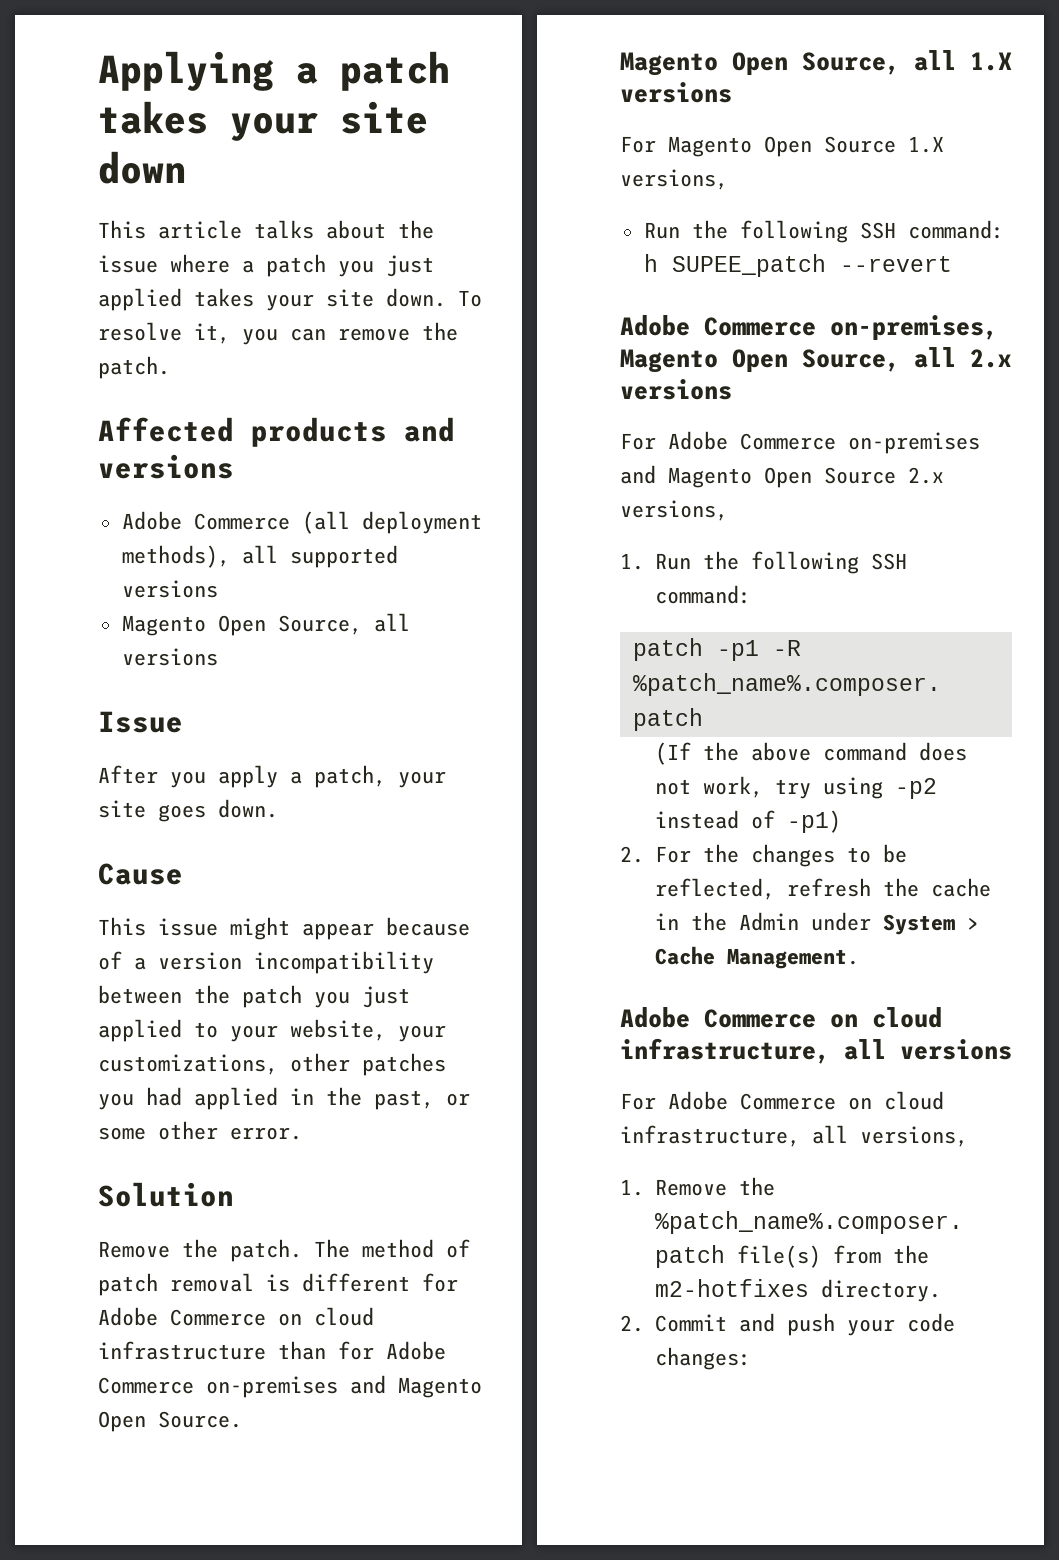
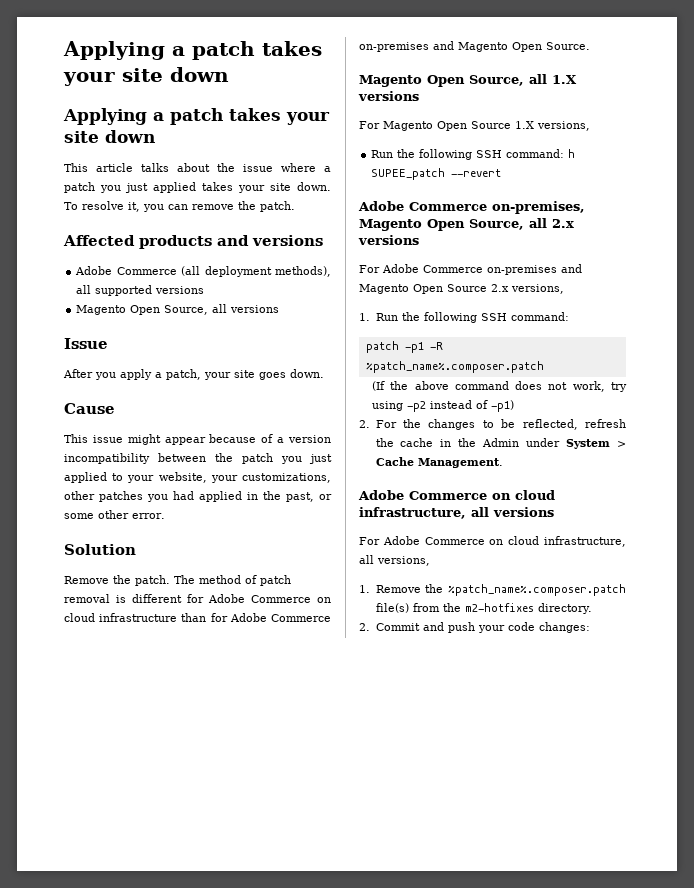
[98,51,450,91] [98,101,428,141] [98,151,186,184] Applying a patch takes your site down -> [63,41,322,60] [63,67,229,86] [63,108,330,125] [64,130,155,143] Applying a patch takes your site down // Applying a patch takes your site down

